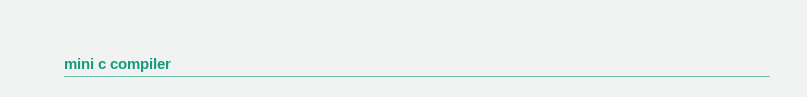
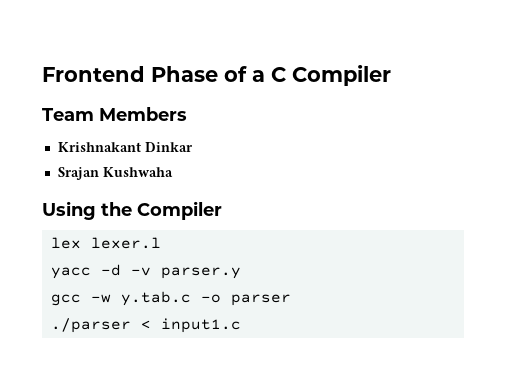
[64,58,172,72] mini c compiler -> [42,65,391,86] [42,107,187,121] [57,142,193,152] [57,167,173,180] [42,201,222,220] [50,237,161,249] [50,264,241,279] [50,291,291,306] [50,318,241,333] Frontend Phase of a C Compiler // Team Members // Krishnakant Dinkar // Srajan Kushwaha // Using the Compiler // lex lexer.l // yacc -d -v parser.y // gcc -w y.tab.c -o parser // ./parser < input1.c

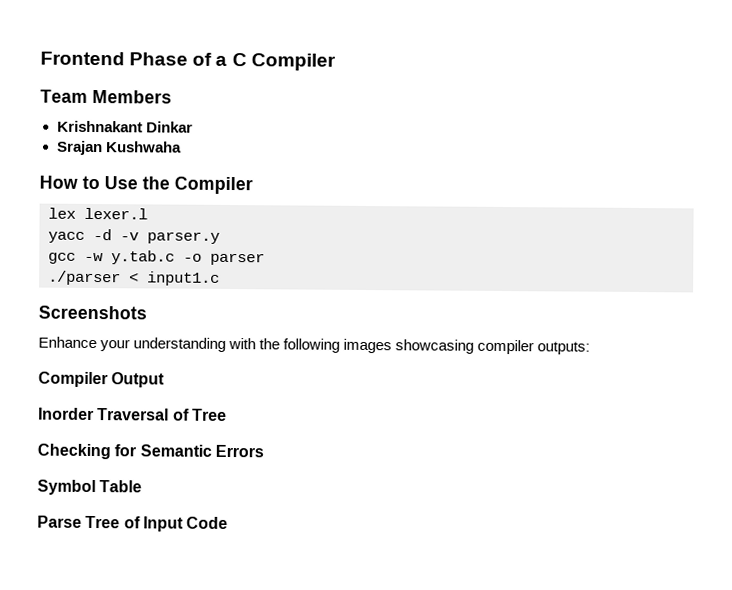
[42,201,96,220] Using -> [39,175,138,190] How to Use
(241, 325) none -> [38,305,147,320] [38,336,591,355] [38,371,166,388] [38,407,227,421] [37,443,264,460] [37,479,143,496] [37,515,229,532] // Screenshots // Enhance your understanding with the following images showcasing compiler outputs: // Compiler Output // Inorder Traversal of Tree // Checking for Semantic Errors // Symbol Table // Parse Tree of Input Code

